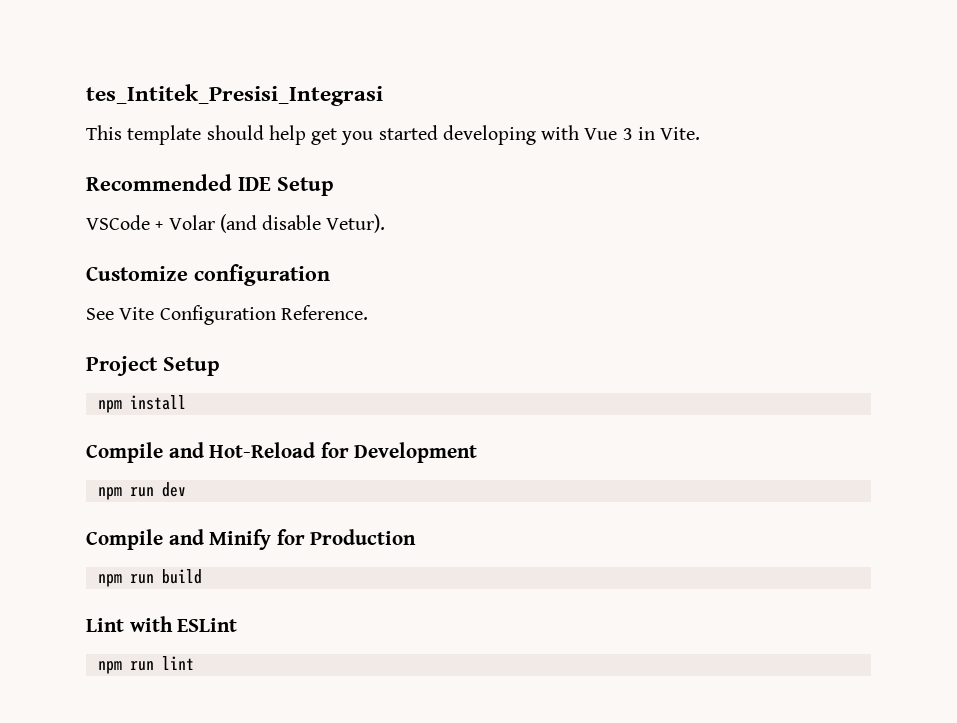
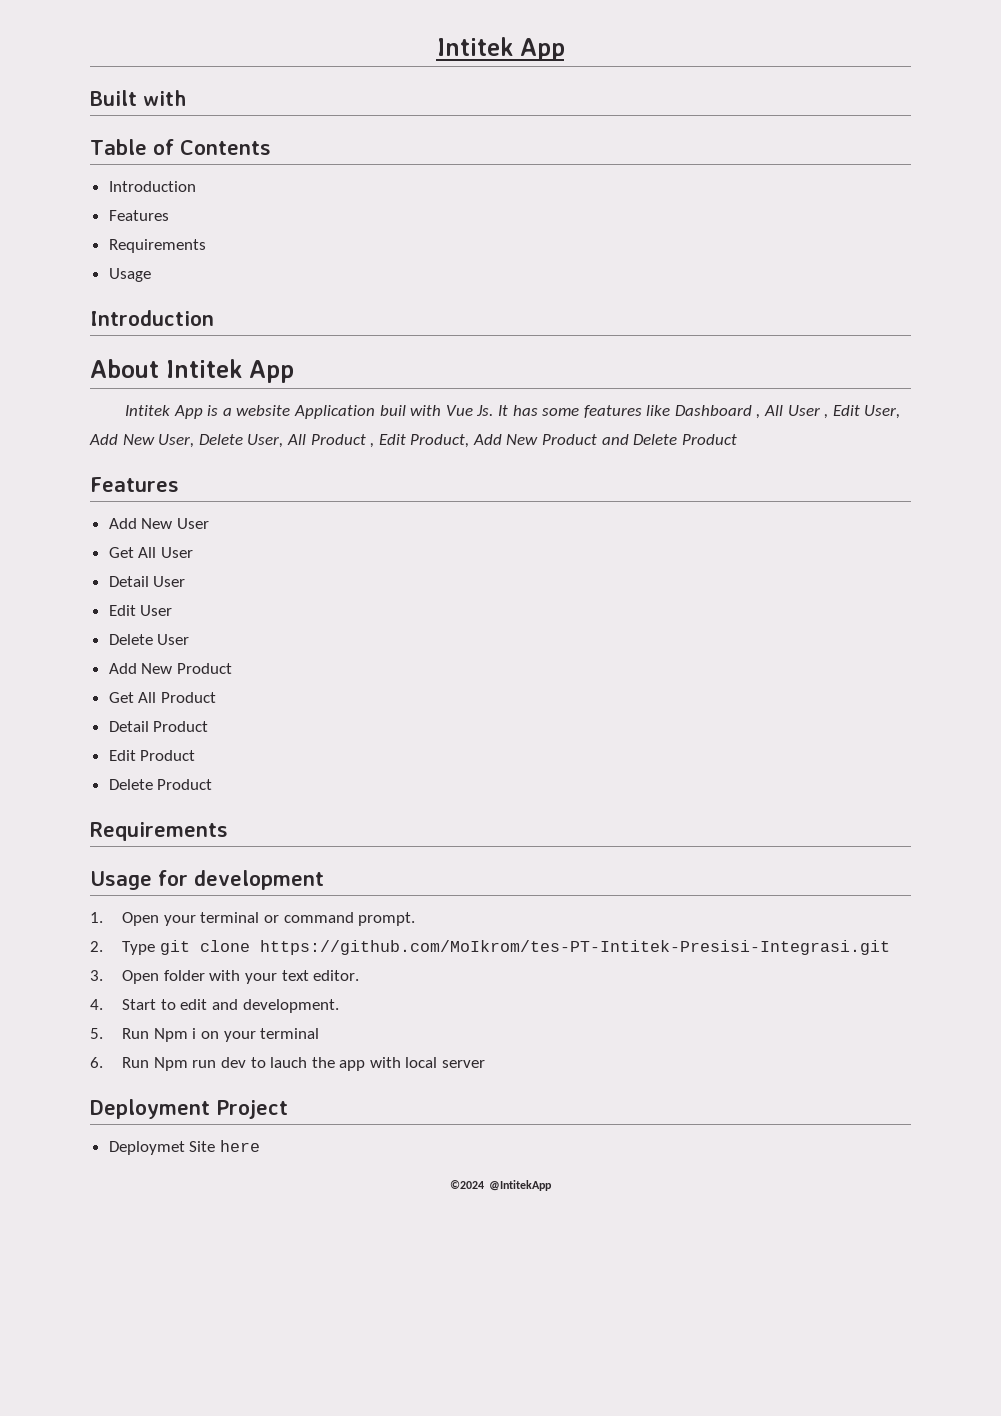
[86,84,383,106] [86,125,701,145] [86,174,334,196] [86,214,386,233] [86,264,330,286] [86,305,368,325] [86,356,220,376] [97,395,186,413] [86,442,478,463] [97,482,186,500] [86,529,417,550] [97,569,202,587] [86,616,238,632] [97,656,194,674] tes_Intitek_Presisi_Integrasi // This template should help get you started developing with Vue 3 in Vite. // Recommended IDE Setup // VSCode + Volar (and disable Vetur). // Customize configuration // See Vite Configuration Reference. // Project Setup // npm install // Compile and Hot-Reload for Development // npm run dev // Compile and Minify for Production // npm run build // Lint with ESLint // npm run lint -> [436,37,565,61] [90,90,186,106] [90,139,271,155] [108,181,196,192] [108,210,169,221] [108,239,206,253] [108,268,151,282] [90,310,214,326] [90,359,294,383] [125,405,901,419] [89,434,737,448] [90,477,179,492] [108,518,209,529] [108,547,193,558] [108,576,186,587] [108,605,173,616] [108,634,190,645] [108,663,232,674] [108,692,216,703] [108,721,209,732] [108,750,196,761] [108,779,213,790] [90,822,228,841] [90,870,324,890] [90,912,416,926] [90,940,890,955] [90,970,360,984] [90,999,339,1013] [90,1028,320,1042] [90,1057,486,1071] [90,1099,288,1119] [108,1140,260,1155] [450,1180,552,1191] Intitek App // Built with // Table of Contents // Introduction // Features // Requirements // Usage // Introduction // About Intitek App // Intitek App is a website Application buil with Vue Js. It has some features like Dashboard , All User , Edit User, Add New User, Delete User, All Product , Edit Product, Add New Product and Delete Product // Features // Add New User // Get All User // Detail User // Edit User // Delete User // Add New Product // Get All Product // Detail Product // Edit Product // Delete Product // Requirements // Usage for development // 1. Open your terminal or command prompt. // 2. Type git clone https://github.com/MoIkrom/tes-PT-Intitek-Presisi-Integrasi.git // 3. Open folder with your text editor. // 4. Start to edit and development. // 5. Run Npm i on your terminal // 6. Run Npm run dev to lauch the app with local server // Deployment Project // Deploymet Site here // ©2024 @IntitekApp

